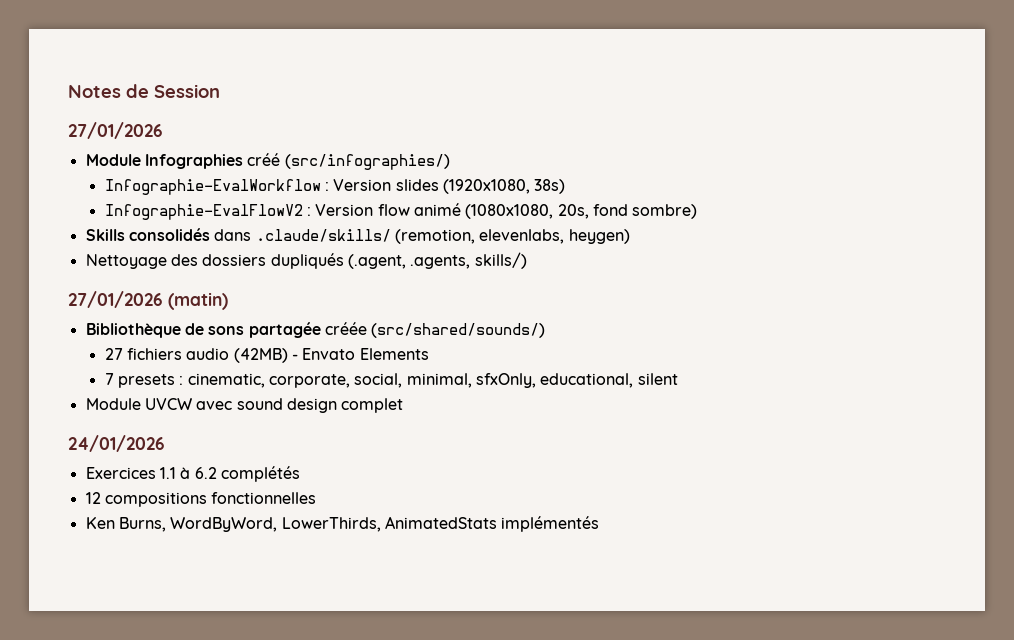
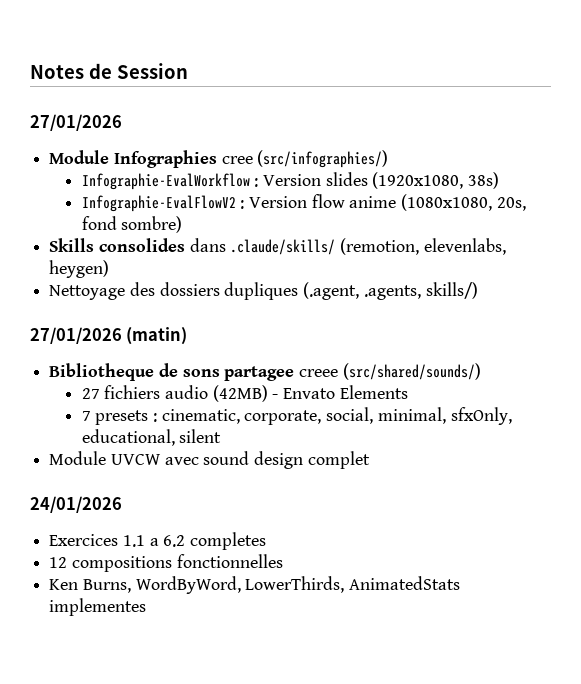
[247,153,281,166] créé -> [221,156,253,164] cree
[414,203,462,216] animé -> [349,196,397,208] anime
[128,228,210,241] consolidés -> [98,238,185,252] consolides
[270,253,344,269] dupliqués -> [224,282,299,300] dupliques
[85,323,181,338] Bibliothèque -> [49,363,155,381] Bibliotheque
[248,322,367,338] partagée créée -> [224,366,339,381] partagee creee
[180,466,300,482] à 6.2 complétés -> [149,532,267,550] a 6.2 completes
[501,516,600,532] implémentés -> [49,598,147,616] implementes

